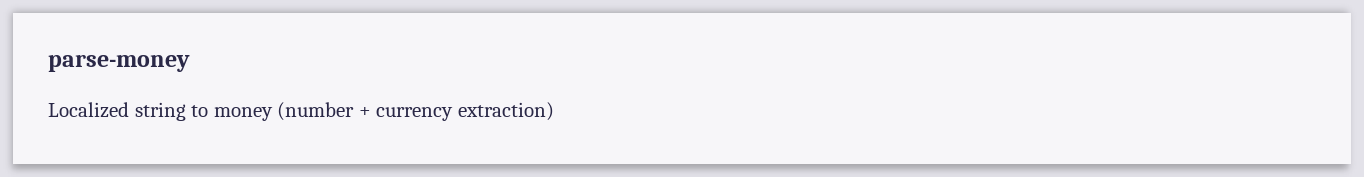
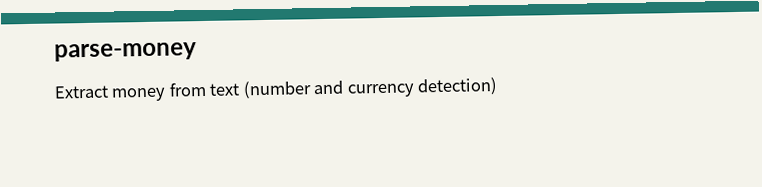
[48,102,554,121] Localized string to money (number + currency extraction) -> [54,77,499,102] Extract money from text (number and currency detection)

